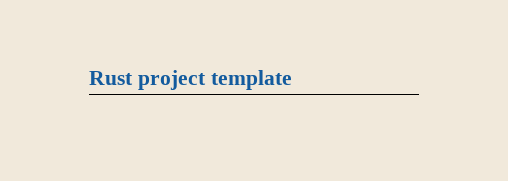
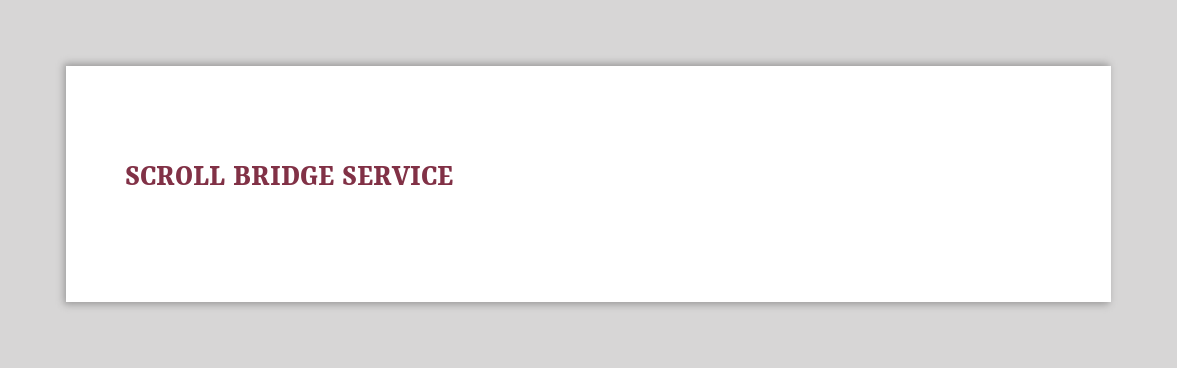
[89,70,292,90] Rust project template -> [125,166,454,185] SCROLL BRIDGE SERVICE

